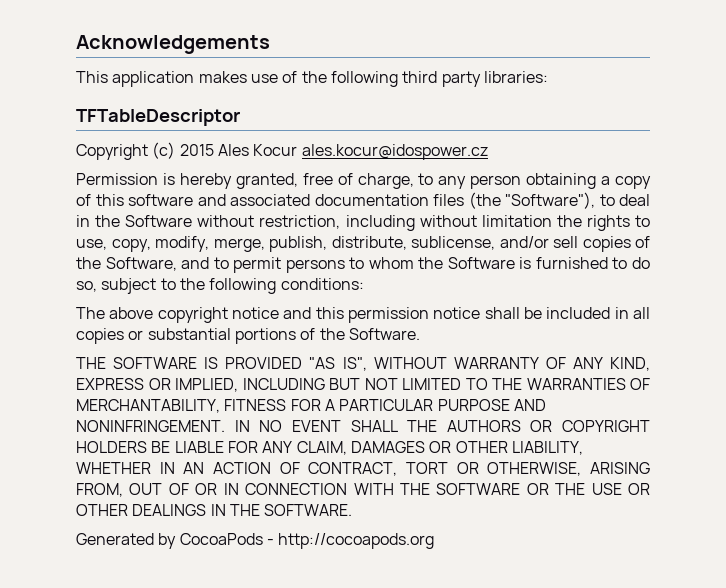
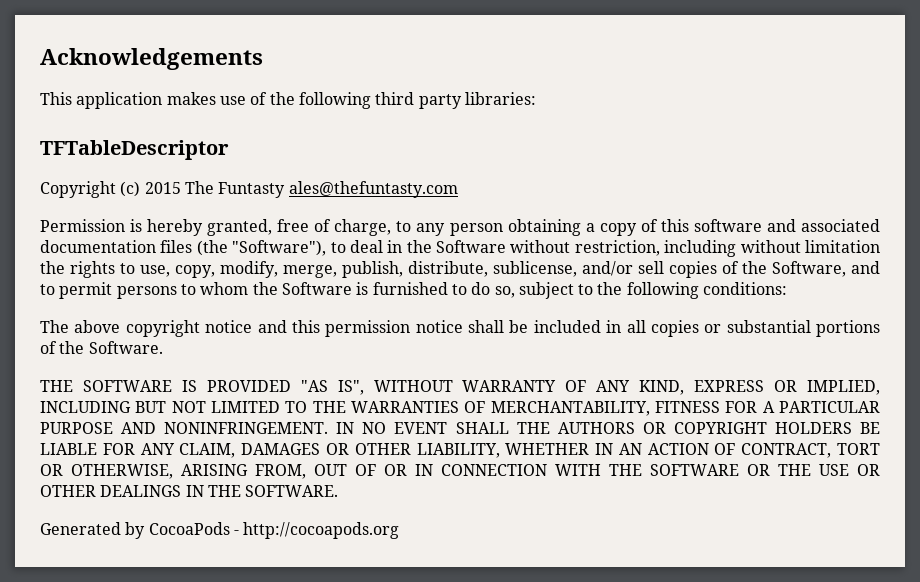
[217,144,488,160] Ales Kocur ales.kocur@idospower.cz -> [184,181,458,198] The Funtasty ales@thefuntasty.com

